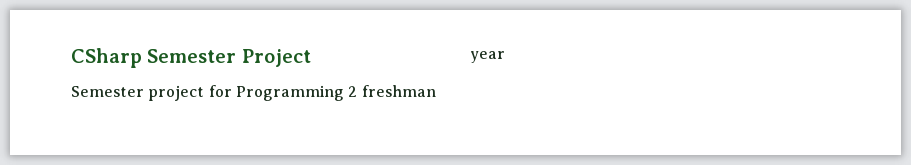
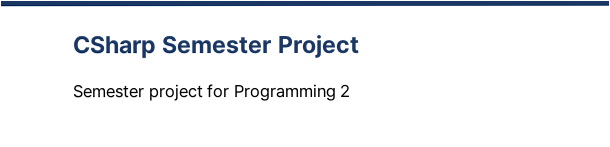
[361,85,436,97] [470,51,505,63] freshman year -> (352, 90) none

